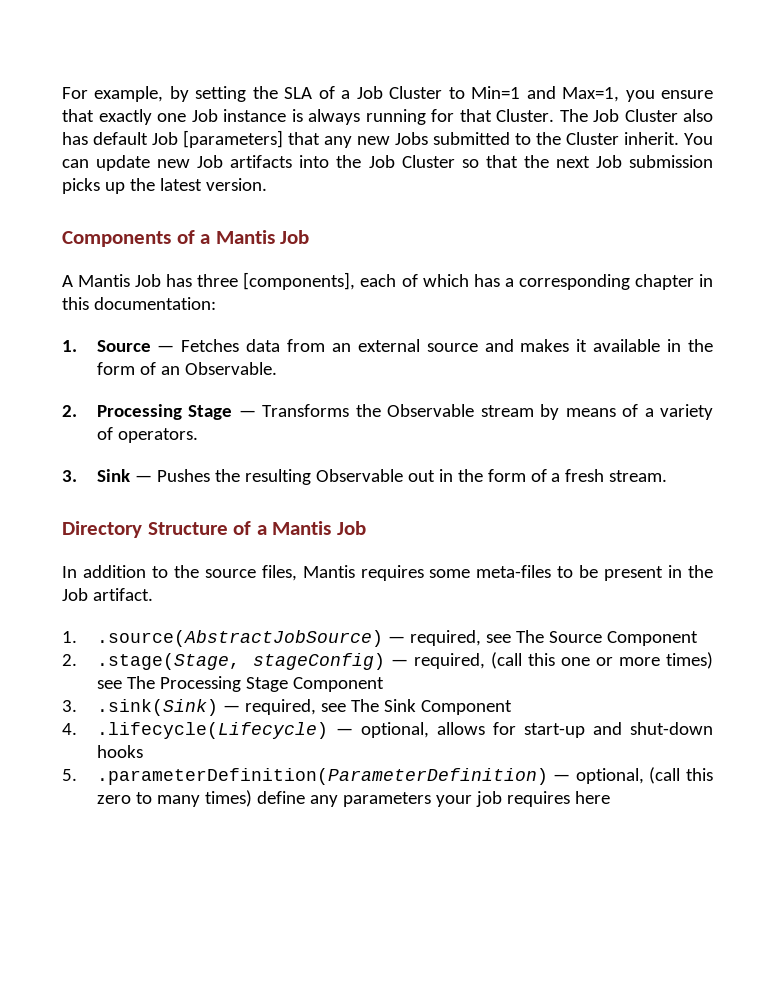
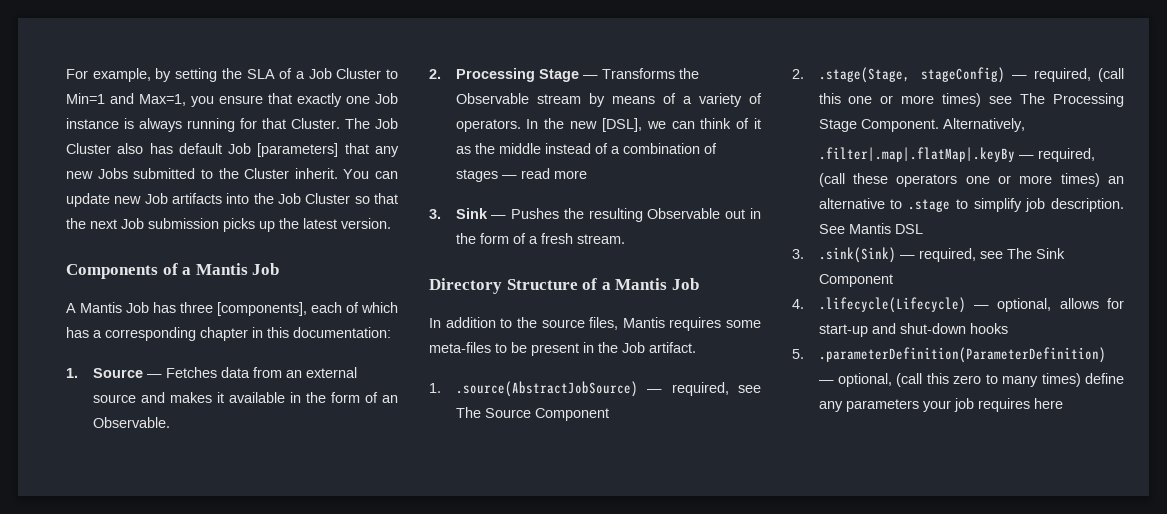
(198, 435) none -> [526,118,761,132] [455,143,717,154] [455,168,587,182] In the new [DSL], we can think of it as the middle instead of a combination of stages — read more
[292,677,384,692] Component -> [860,118,1025,132] [818,147,1095,162] [818,173,1124,187] [818,198,1124,212] [818,223,923,234] Component. Alternatively, // .filter|.map|.flatMap|.keyBy — required, (call these operators one or more times) an alternative to .stage to simplify job description. See Mantis DSL

